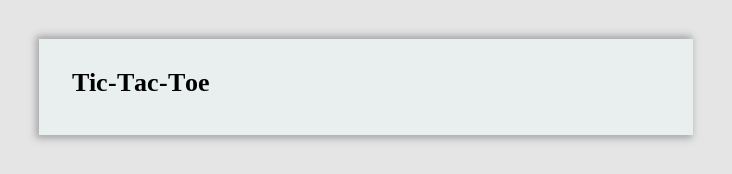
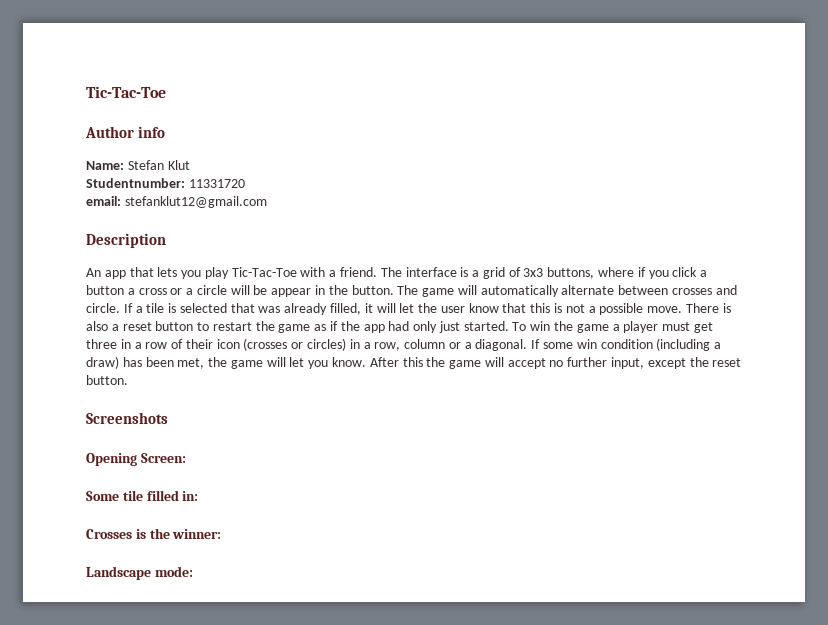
[72,73,210,91] Tic-Tac-Toe -> [86,86,166,98] [85,126,166,138] [86,160,190,170] [86,178,245,188] [86,196,267,208] [86,233,166,248] [86,267,708,279] [86,285,737,297] [86,303,731,315] [86,321,713,333] [86,338,722,351] [86,356,742,369] [86,375,128,385] [86,412,168,424] [86,453,186,466] [86,490,199,501] [86,528,222,539] [86,566,193,580] Tic-Tac-Toe // Author info // Name: Stefan Klut // Studentnumber: 11331720 // email: stefanklut12@gmail.com // Description // An app that lets you play Tic-Tac-Toe with a friend. The interface is a grid of 3x3 buttons, where if you click a button a cross or a circle will be appear in the button. The game will automatically alternate between crosses and circle. If a tile is selected that was already filled, it will let the user know that this is not a possible move. There is also a reset button to restart the game as if the app had only just started. To win the game a player must get three in a row of their icon (crosses or circles) in a row, column or a diagonal. If some win condition (including a draw) has been met, the game will let you know. After this the game will accept no further input, except the reset button. // Screenshots // Opening Screen: // Some tile filled in: // Crosses is the winner: // Landscape mode:

